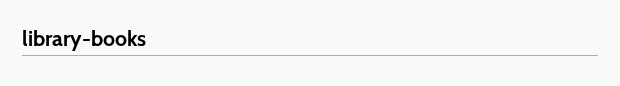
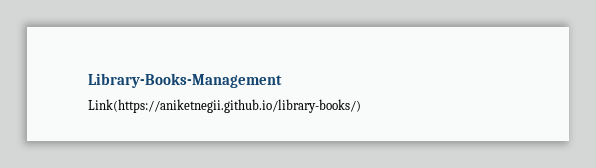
[22,30,146,51] library-books -> [88,73,282,88] [88,99,361,113] Library-Books-Management // Link(https://aniketnegii.github.io/library-books/)

